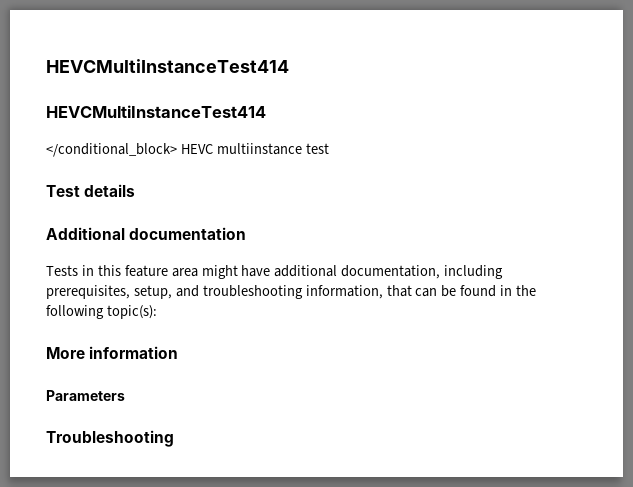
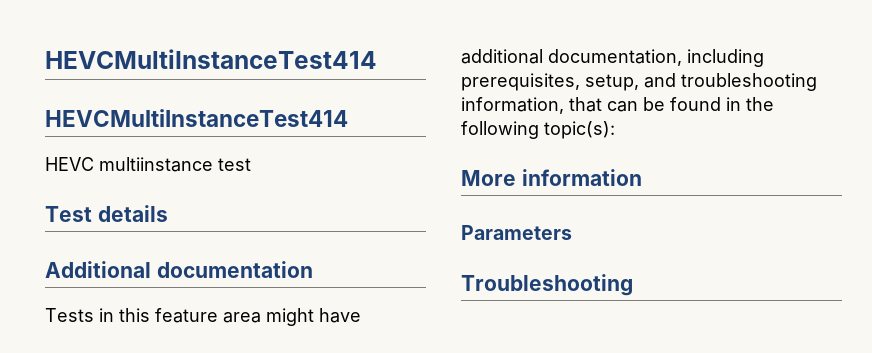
[46,143,177,157] </conditional_block> -> (348, 118) none

